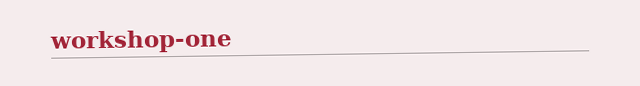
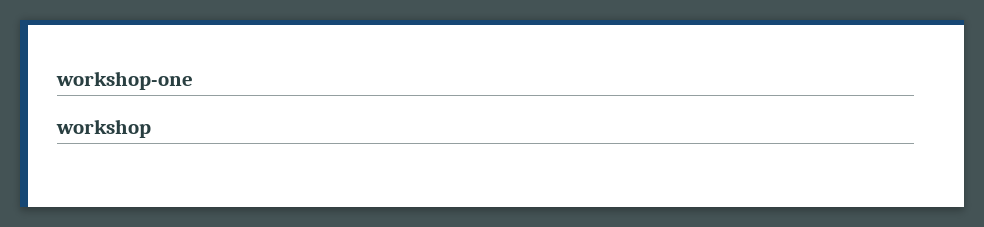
(233, 41) none -> [56,119,151,138] // workshop

